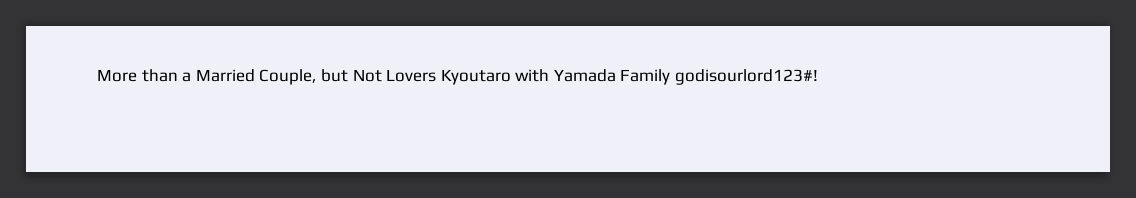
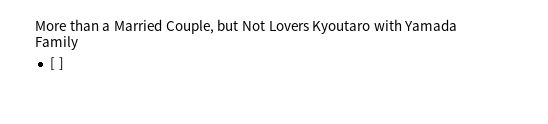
[675,69,819,85] godisourlord123#! -> [49,57,64,70] // [ ]

